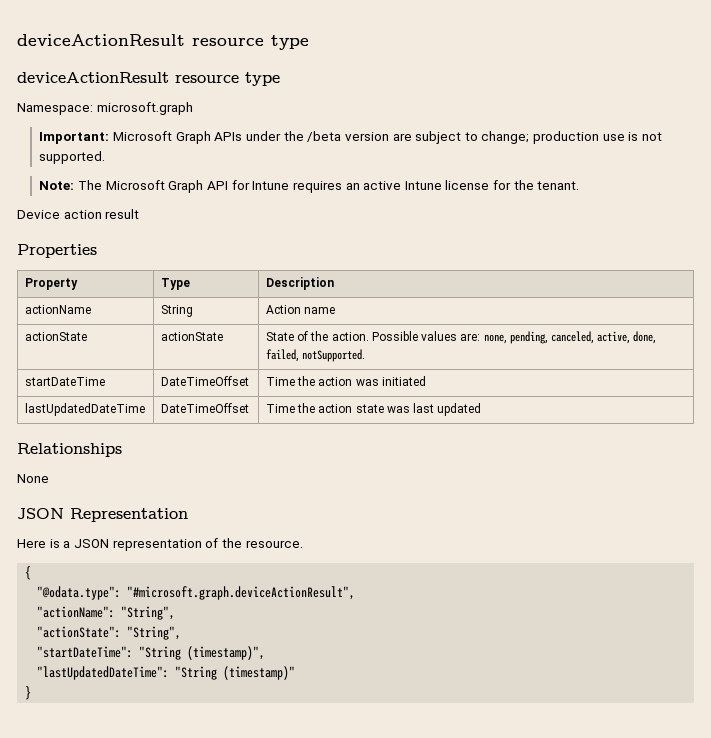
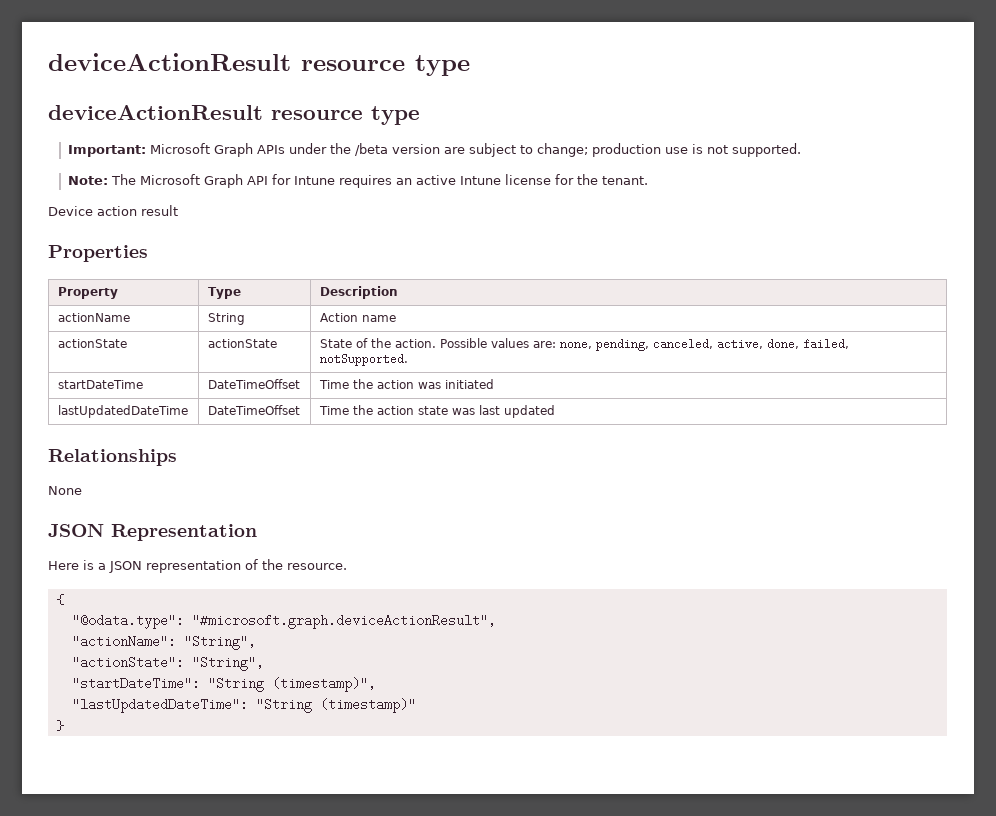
[17,102,193,115] // Namespace: microsoft.graph -> (420, 115) none

